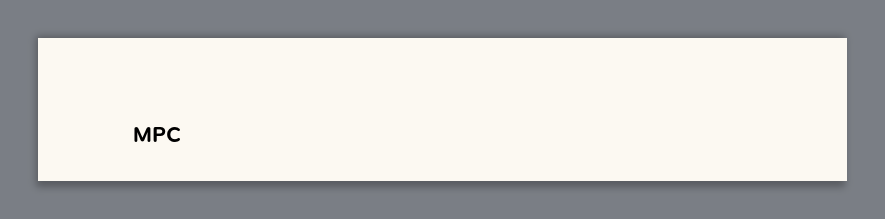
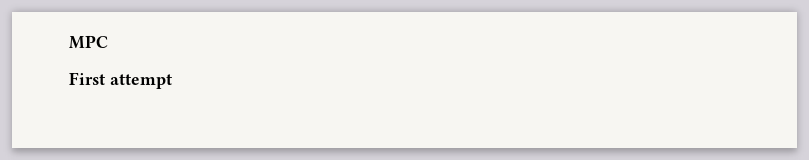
(181, 134) none -> [69,72,172,89] // First attempt

